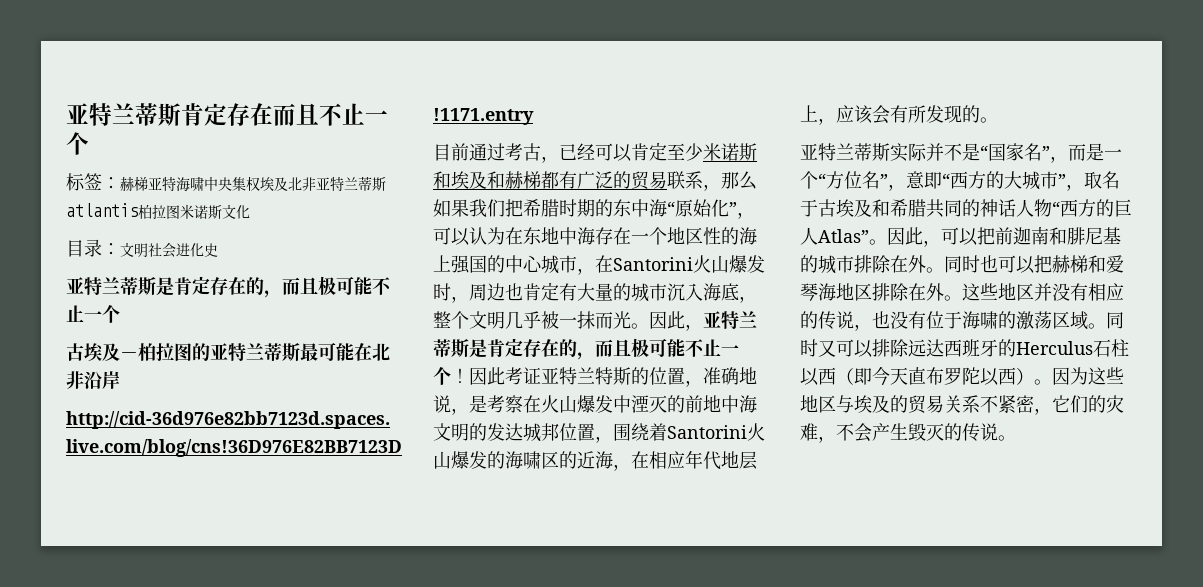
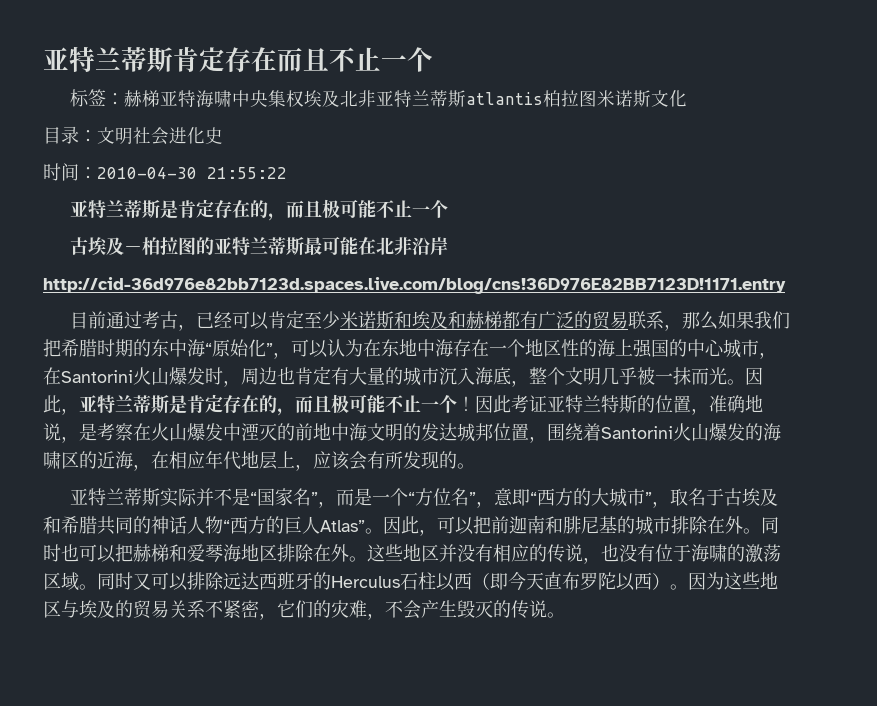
(218, 250) none -> [43,163,287,181] // 时间：2010-04-30 21:55:22

